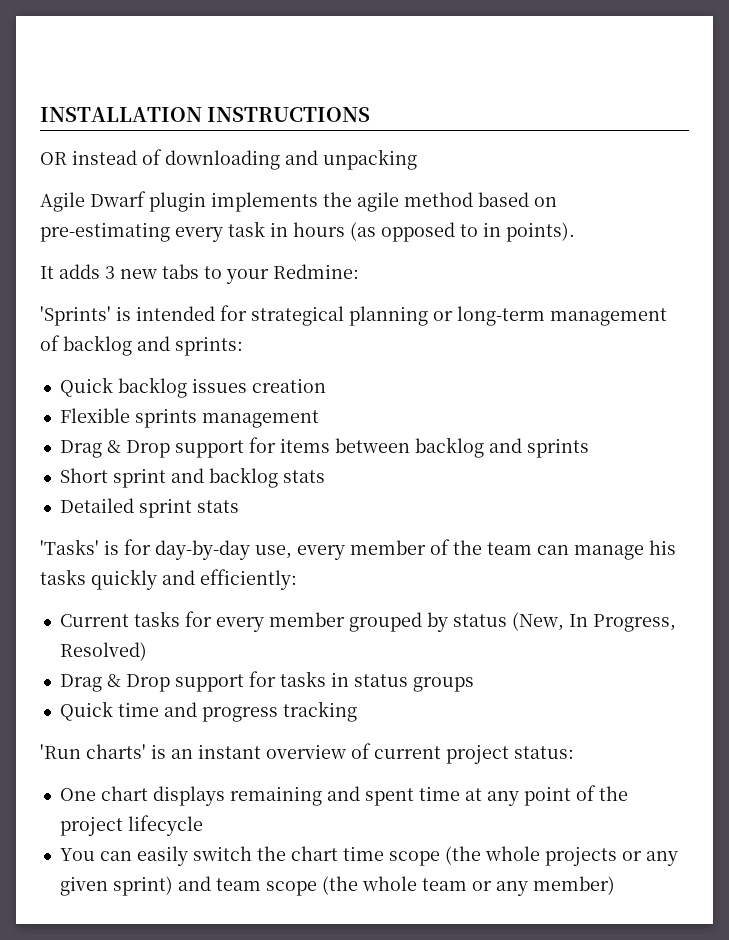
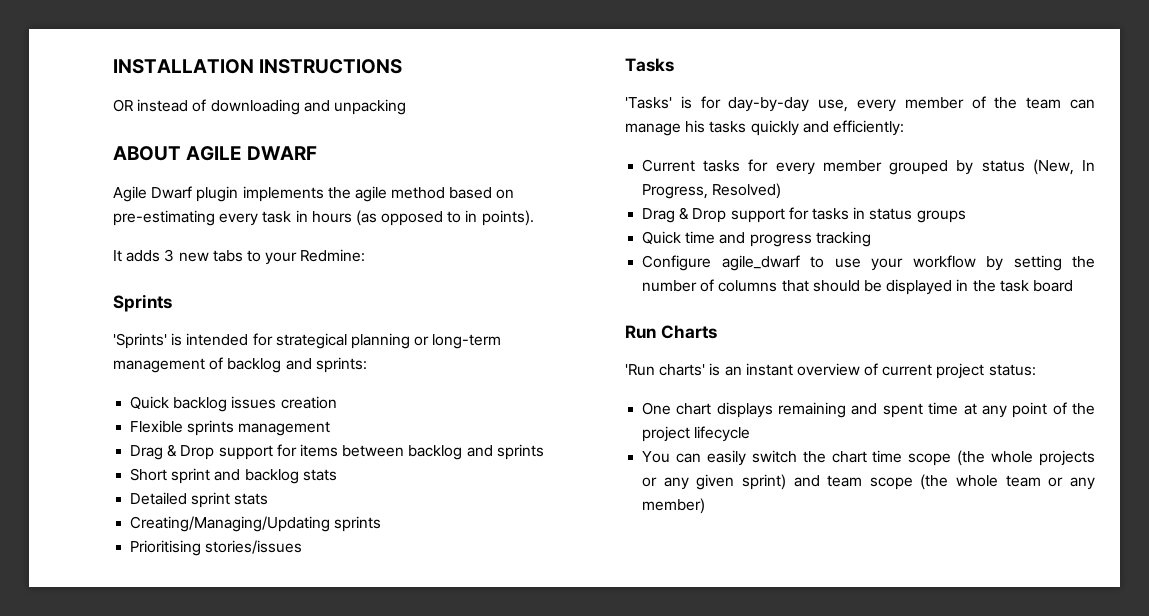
(417, 159) none -> [113,146,317,161] // ABOUT AGILE DWARF
(359, 271) none -> [113,294,172,312] // Sprints
(239, 506) none -> [130,516,382,532] [130,540,303,556] [625,58,674,72] // Creating/Managing/Updating sprints // Prioritising stories/issues // Tasks
(357, 711) none -> [642,255,1095,271] [642,279,1073,295] [625,325,717,339] // Configure agile_dwarf to use your workflow by setting the number of columns that should be displayed in the task board // Run Charts

